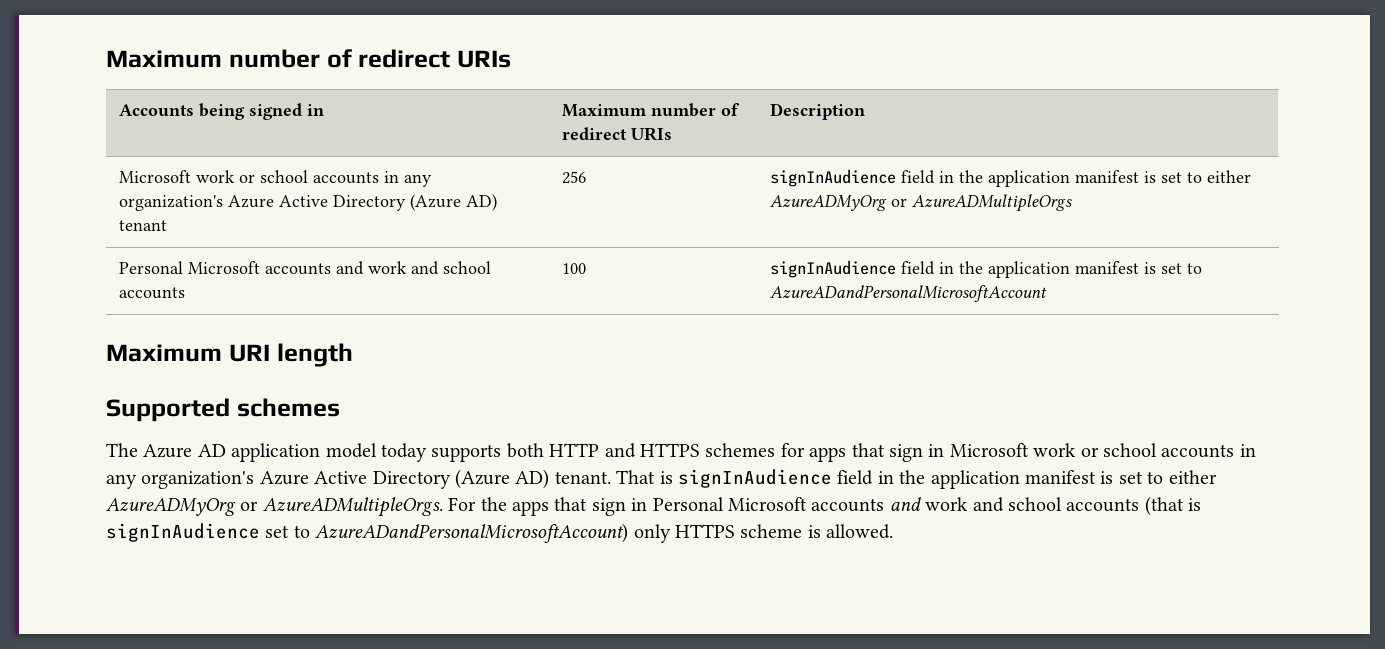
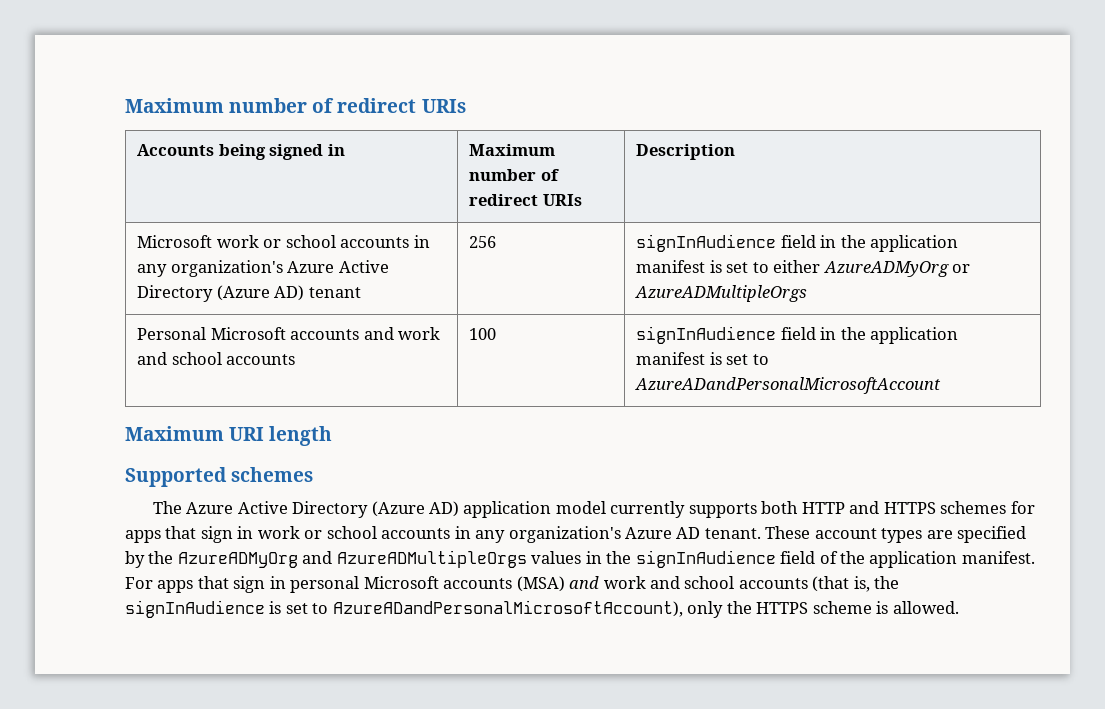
[197,444,226,457] AD -> [237,501,459,518] Active Directory (Azure AD)
[381,443,427,462] today -> [610,501,686,518] currently
[949,443,1256,458] [106,469,1217,489] [106,497,885,517] Microsoft work or school accounts in any organization's Azure Active Directory (Azure AD) tenant. That is signInAudience field in the application manifest is set to either AzureADMyOrg or AzureADMultipleOrgs. For the apps that sign in Personal Microsoft accounts -> [257,526,1027,543] [125,550,1035,568] [125,576,565,593] work or school accounts in any organization's Azure AD tenant. These account types are specified by the AzureADMyOrg and AzureADMultipleOrgs values in the signInAudience field of the application manifest. For apps that sign in personal Microsoft accounts (MSA)
[1188,498,1202,511] [106,523,671,543] is signInAudience set to AzureADandPersonalMicrosoftAccount) only -> [853,576,900,592] [125,600,752,618] is, the signInAudience is set to AzureADandPersonalMicrosoftAccount), only the

